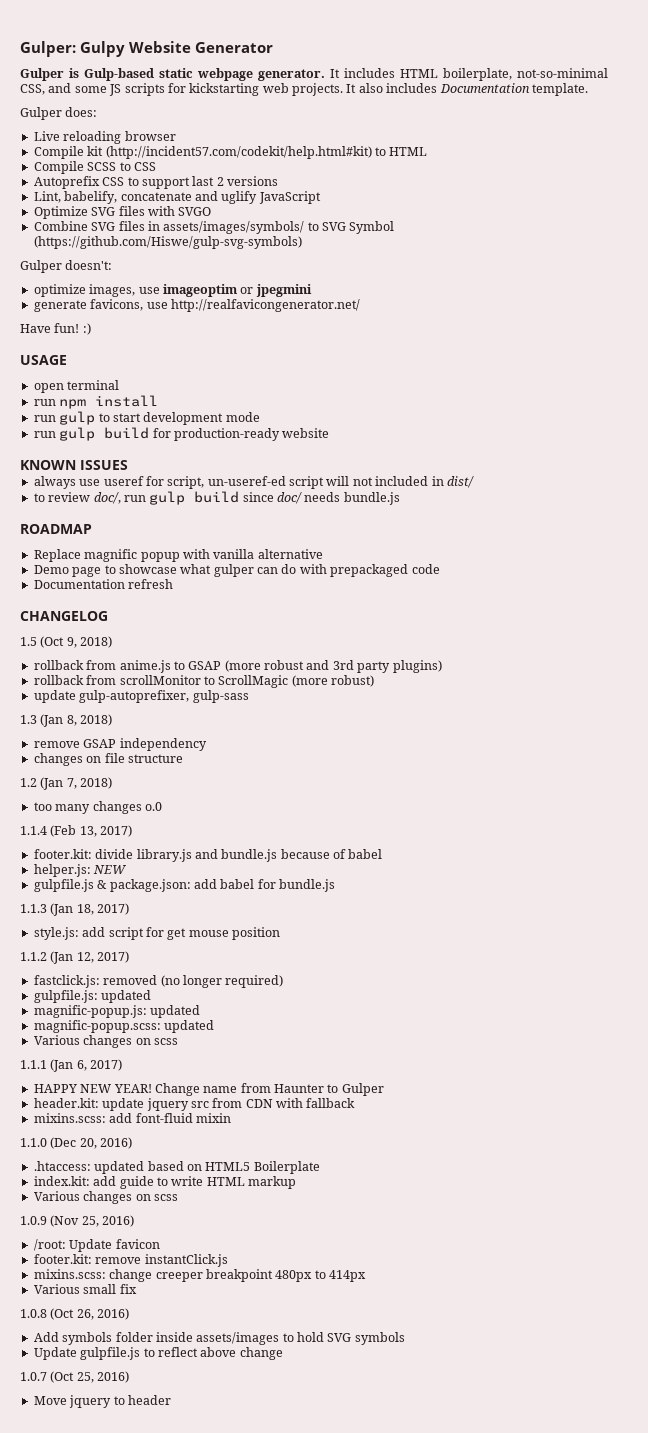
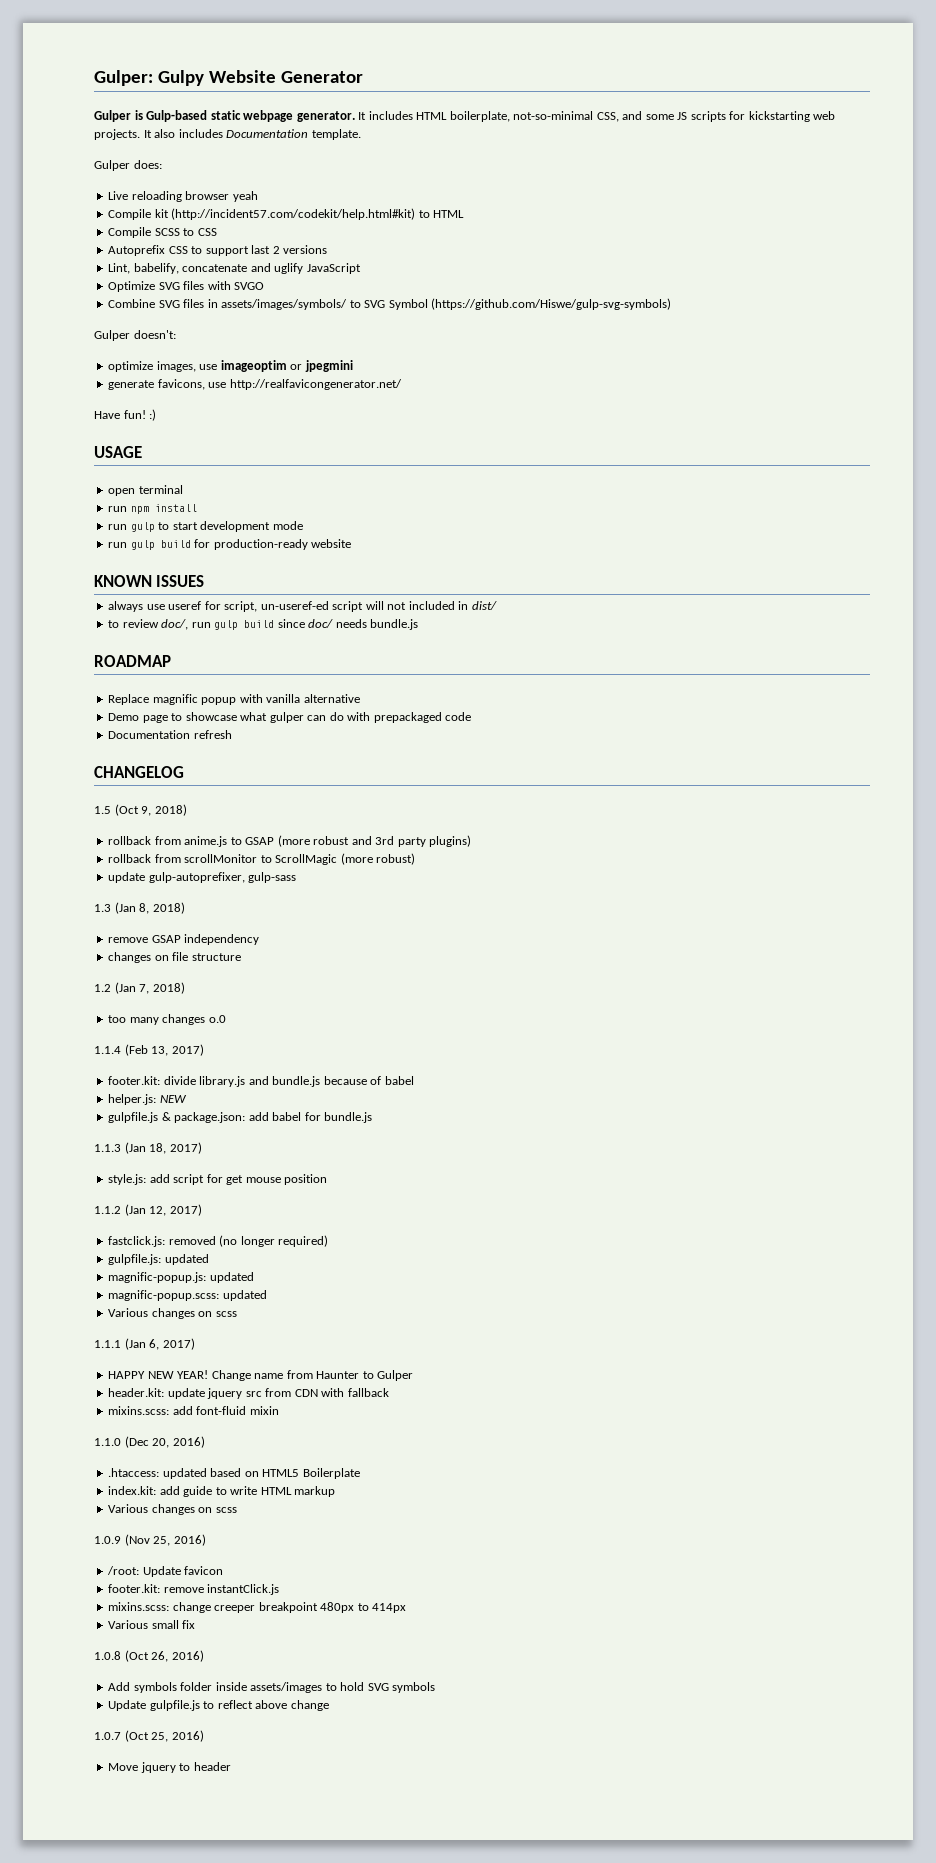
(176, 136) none -> [232,191,258,202] yeah

